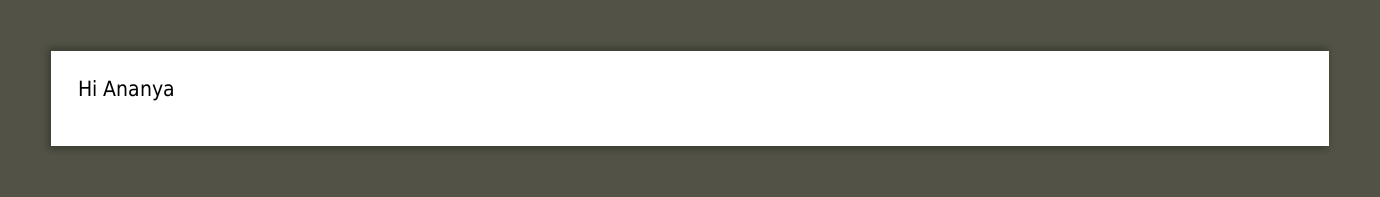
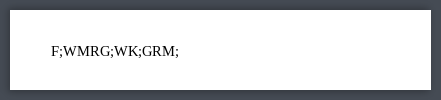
[78,80,175,101] Hi Ananya -> [51,46,179,59] F;WMRG;WK;GRM;

